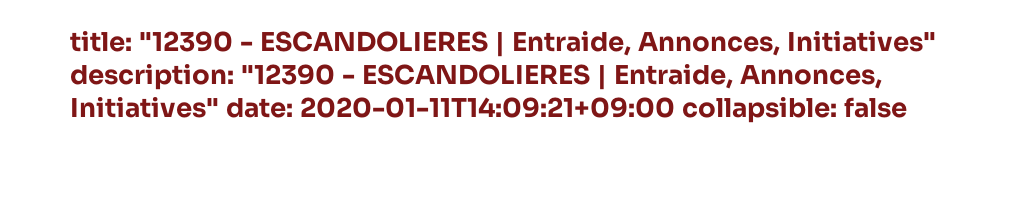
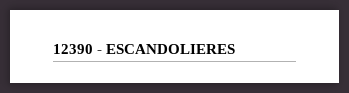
[70,31,937,57] [70,64,883,90] [70,97,908,123] title: "12390 - ESCANDOLIERES | Entraide, Annonces, Initiatives" description: "12390 - ESCANDOLIERES | Entraide, Annonces, Initiatives" date: 2020-01-11T14:09:21+09:00 collapsible: false -> [53,44,236,54] 12390 - ESCANDOLIERES

